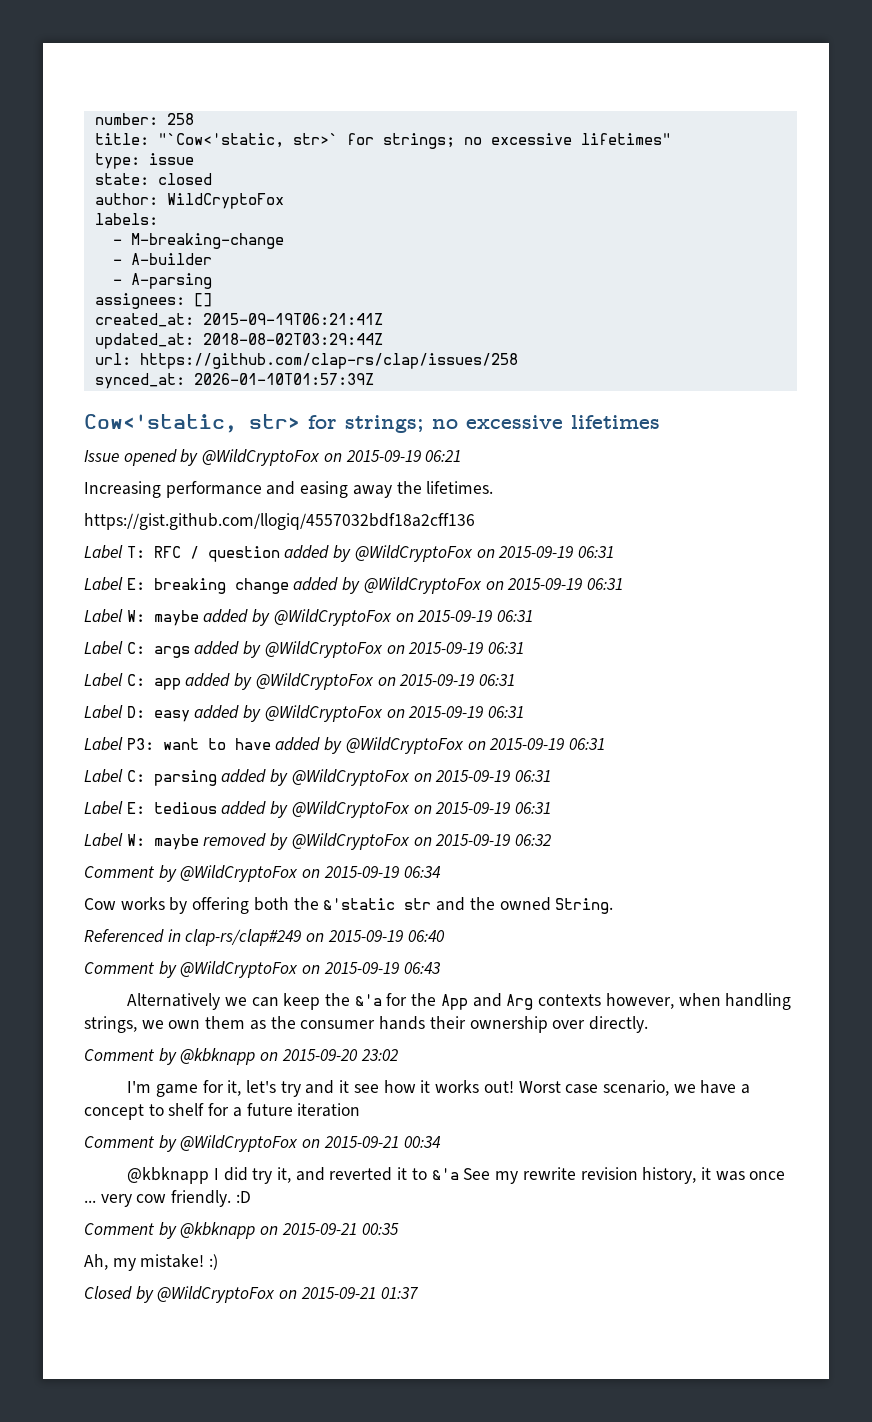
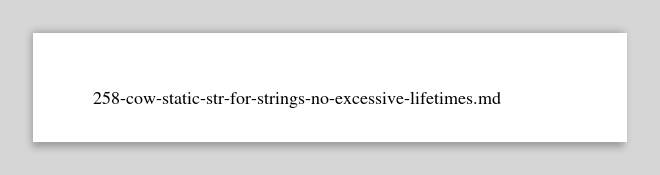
[94,113,194,125] [94,133,671,149] [94,153,194,169] [94,173,212,185] [94,193,284,209] [94,213,158,225] [112,233,284,249] [112,253,212,265] [112,273,212,289] [94,293,212,309] [94,313,383,327] [94,333,383,349] [94,353,518,369] [94,373,374,389] [84,414,660,433] [84,449,462,466] [84,481,494,498] [84,513,475,530] [84,545,615,562] [84,577,624,594] [84,609,534,626] [84,641,525,658] [84,673,516,690] [84,705,525,722] [84,737,606,754] [84,769,552,786] [84,801,552,818] [84,833,552,850] [84,865,441,882] [84,897,614,914] [84,929,445,946] [84,961,440,978] [127,993,792,1010] [84,1016,648,1033] [84,1048,398,1065] [127,1080,751,1097] [84,1103,361,1120] [84,1135,441,1152] [127,1167,786,1184] [84,1190,251,1207] [84,1222,399,1239] [84,1254,219,1271] [84,1286,419,1303] number: 258 // title: "`Cow<'static, str>` for strings; no excessive lifetimes" // type: issue // state: closed // author: WildCryptoFox // labels: // - M-breaking-change // - A-builder // - A-parsing // assignees: [] // created_at: 2015-09-19T06:21:41Z // updated_at: 2018-08-02T03:29:44Z // url: https://github.com/clap-rs/clap/issues/258 // synced_at: 2026-01-10T01:57:39Z // Cow<'static, str> for strings; no excessive lifetimes // Issue opened by @WildCryptoFox on 2015-09-19 06:21 // Increasing performance and easing away the lifetimes. // https://gist.github.com/llogiq/4557032bdf18a2cff136 // Label T: RFC / question added by @WildCryptoFox on 2015-09-19 06:31 // Label E: breaking change added by @WildCryptoFox on 2015-09-19 06:31 // Label W: maybe added by @WildCryptoFox on 2015-09-19 06:31 // Label C: args added by @WildCryptoFox on 2015-09-19 06:31 // Label C: app added by @WildCryptoFox on 2015-09-19 06:31 // Label D: easy added by @WildCryptoFox on 2015-09-19 06:31 // Label P3: want to have added by @WildCryptoFox on 2015-09-19 06:31 // Label C: parsing added by @WildCryptoFox on 2015-09-19 06:31 // Label E: tedious added by @WildCryptoFox on 2015-09-19 06:31 // Label W: maybe removed by @WildCryptoFox on 2015-09-19 06:32 // Comment by @WildCryptoFox on 2015-09-19 06:34 // Cow works by offering both the &'static str and the owned String. // Referenced in clap-rs/clap#249 on 2015-09-19 06:40 // Comment by @WildCryptoFox on 2015-09-19 06:43 // Alternatively we can keep the &'a for the App and Arg contexts however, when handling strings, we own them as the consumer hands their ownership over directly. // Comment by @kbknapp on 2015-09-20 23:02 // I'm game for it, let's try and it see how it works out! Worst case scenario, we have a concept to shelf for a future iteration // Comment by @WildCryptoFox on 2015-09-21 00:34 // @kbknapp I did try it, and reverted it to &'a See my rewrite revision history, it was once ... very cow friendly. :D // Comment by @kbknapp on 2015-09-21 00:35 // Ah, my mistake! :) // Closed by @WildCryptoFox on 2015-09-21 01:37 -> [93,91,501,108] 258-cow-static-str-for-strings-no-excessive-lifetimes.md

